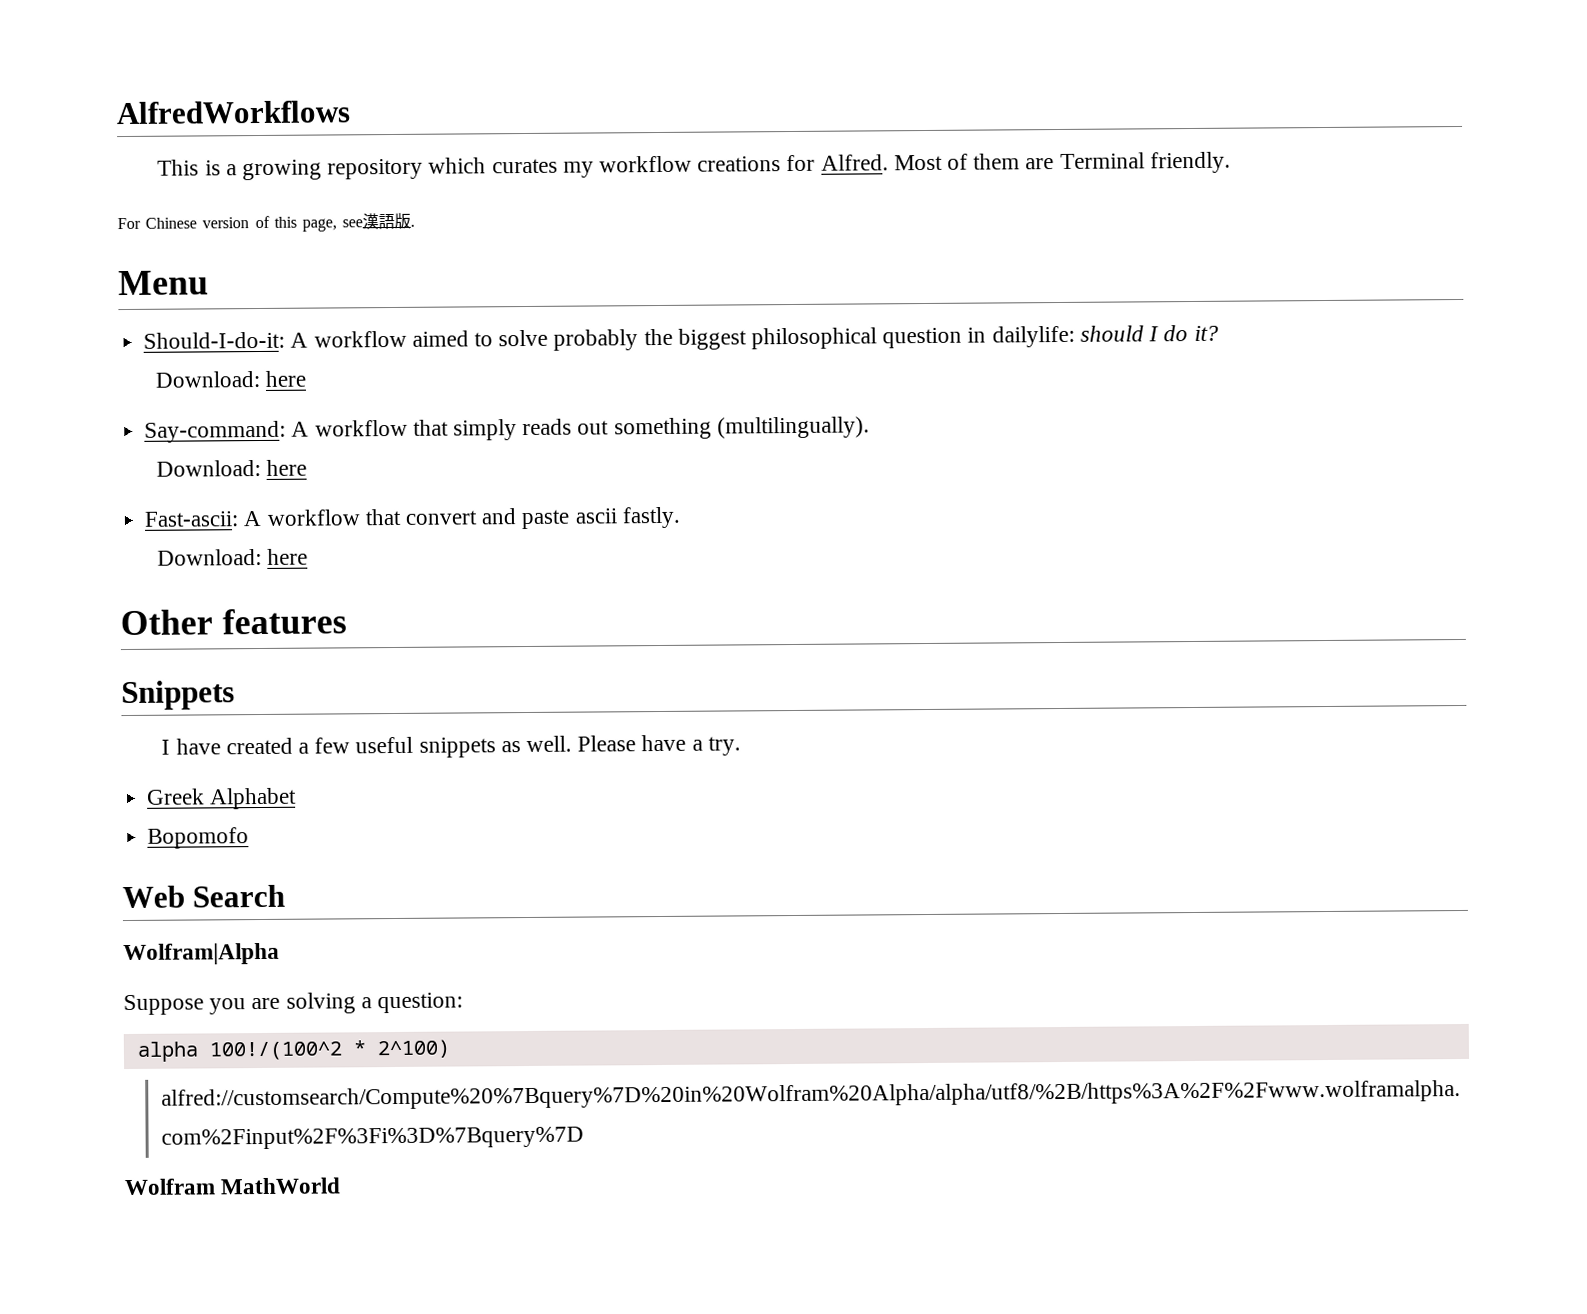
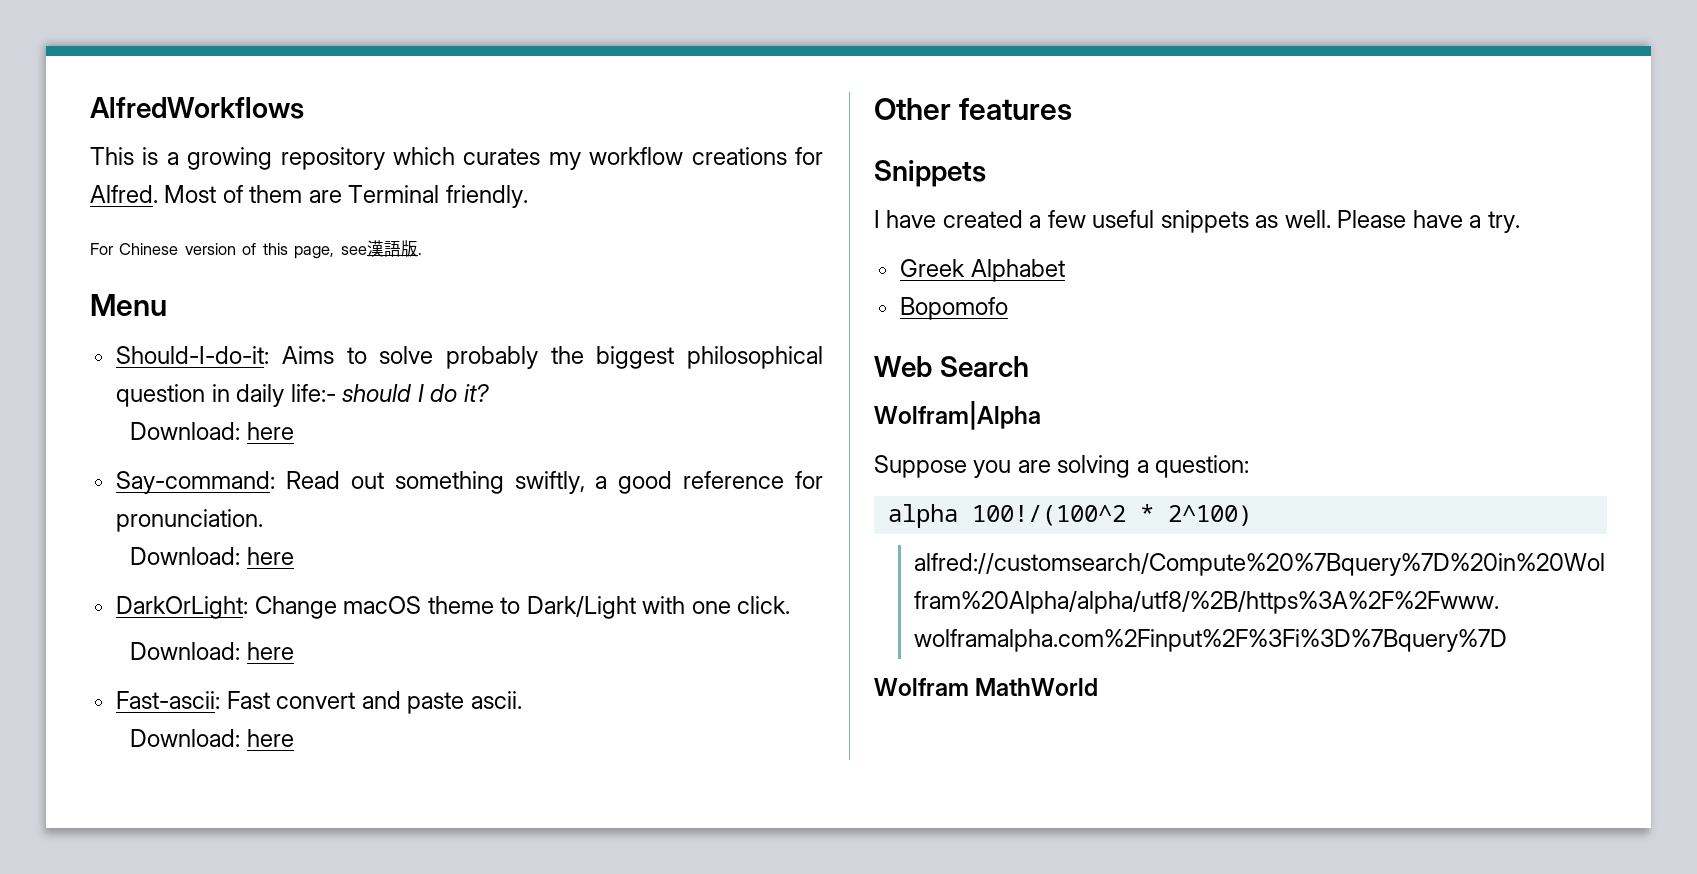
[290,330,469,348] A workflow aimed -> [281,346,334,364] Aims
[991,325,1075,348] dailylife: -> [236,384,336,407] daily life:-
[291,416,870,441] A workflow that simply reads out something (multilingually). -> [286,471,823,494] [116,509,264,532] [130,547,294,565] [116,596,791,619] Read out something swiftly, a good reference for pronunciation. // Download: here // DarkOrLight: Change macOS theme to Dark/Light with one click.
[243,508,401,527] A workflow that -> [226,691,270,709] Fast
[574,506,681,529] ascii fastly. -> [470,691,522,709] ascii.

